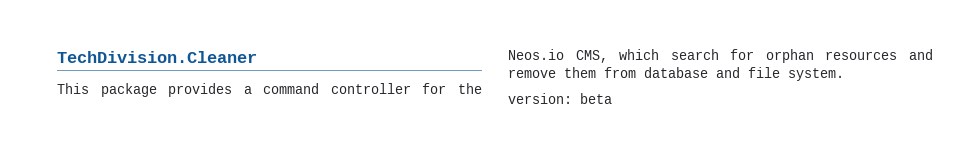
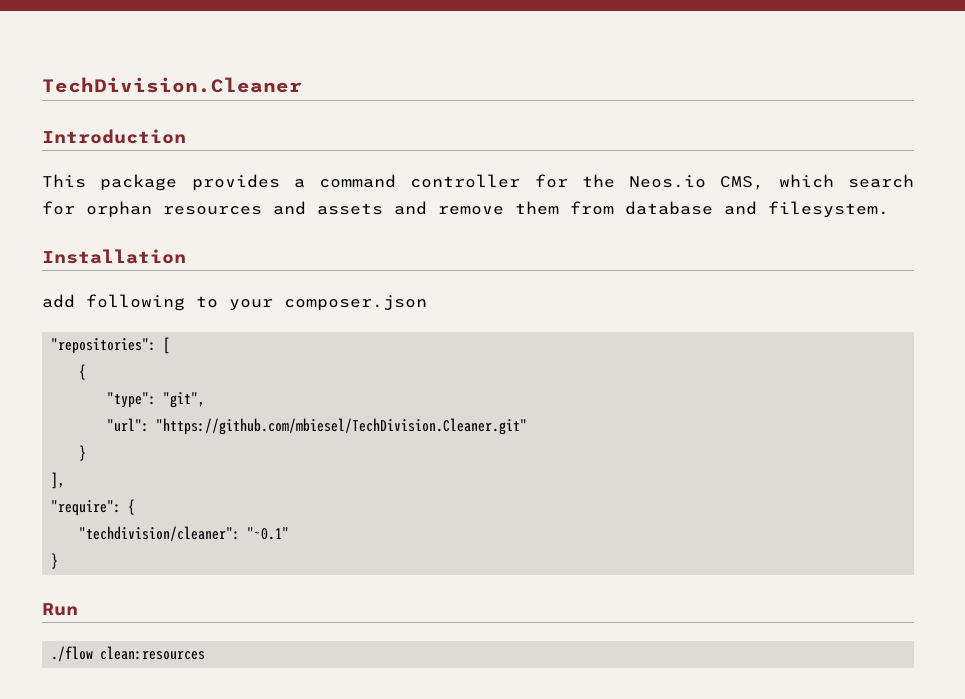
(257, 57) none -> [42,129,186,144] // Introduction
(933, 54) none -> [317,201,427,215] assets and
[748,67,844,81] [508,93,612,104] file system. // version: beta -> [768,201,889,218] [42,249,186,264] [42,294,427,311] [51,337,171,354] [79,364,87,380] [107,392,206,408] [107,418,528,435] [79,445,87,461] [51,472,66,489] [51,499,136,516] [79,526,290,542] [51,553,59,569] [42,603,78,616] [51,646,206,662] filesystem. // Installation // add following to your composer.json // "repositories": [ // { // "type": "git", // "url": "https://github.com/mbiesel/TechDivision.Cleaner.git" // } // ], // "require": { // "techdivision/cleaner": "~0.1" // } // Run // ./flow clean:resources

